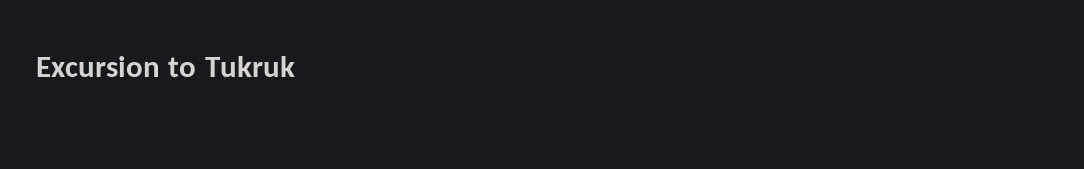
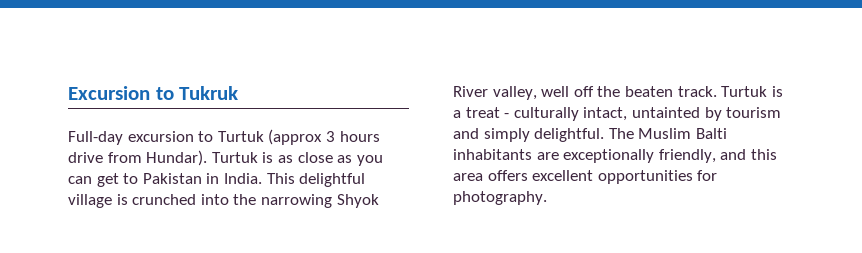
(295, 66) none -> [68,129,380,145] [68,150,383,166] [68,173,366,187] [68,194,379,208] [453,86,783,100] [453,107,782,121] [453,128,727,142] [453,149,777,163] [453,170,718,184] [453,191,547,205] // Full-day excursion to Turtuk (approx 3 hours drive from Hundar). Turtuk is as close as you can get to Pakistan in India. This delightful village is crunched into the narrowing Shyok River valley, well off the beaten track. Turtuk is a treat - culturally intact, untainted by tourism and simply delightful. The Muslim Balti inhabitants are exceptionally friendly, and this area offers excellent opportunities for photography.

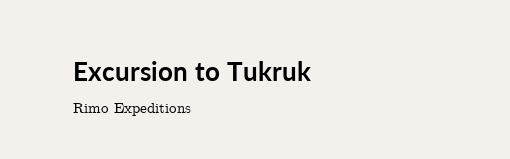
[68,129,380,145] [68,150,383,166] [68,173,366,187] [68,194,379,208] [453,86,783,100] [453,107,782,121] [453,128,727,142] [453,149,777,163] [453,170,718,184] [453,191,547,205] Full-day excursion to Turtuk (approx 3 hours drive from Hundar). Turtuk is as close as you can get to Pakistan in India. This delightful village is crunched into the narrowing Shyok River valley, well off the beaten track. Turtuk is a treat - culturally intact, untainted by tourism and simply delightful. The Muslim Balti inhabitants are exceptionally friendly, and this area offers excellent opportunities for photography. -> [73,103,191,116] Rimo Expeditions

